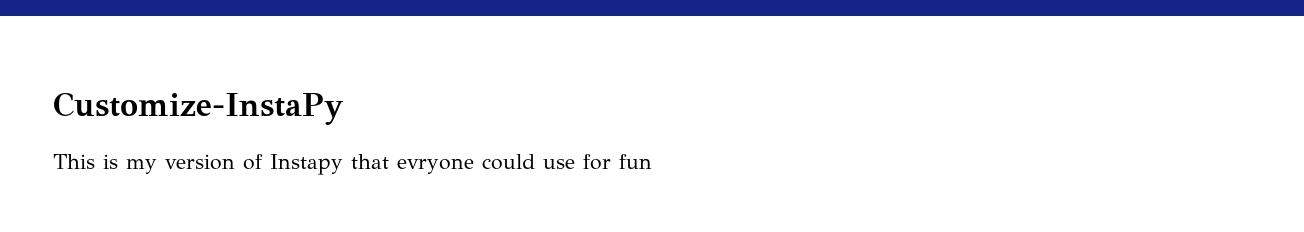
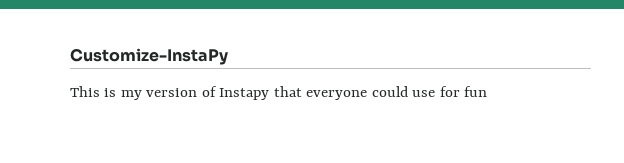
[397,158,474,174] evryone -> [306,90,368,100] everyone

